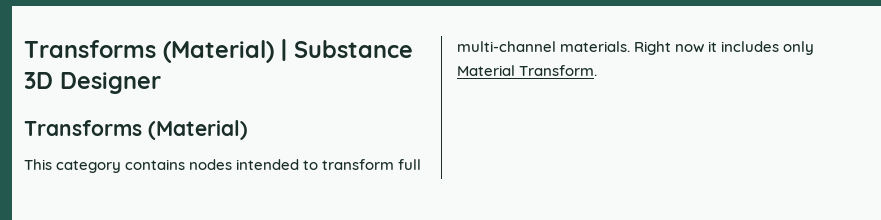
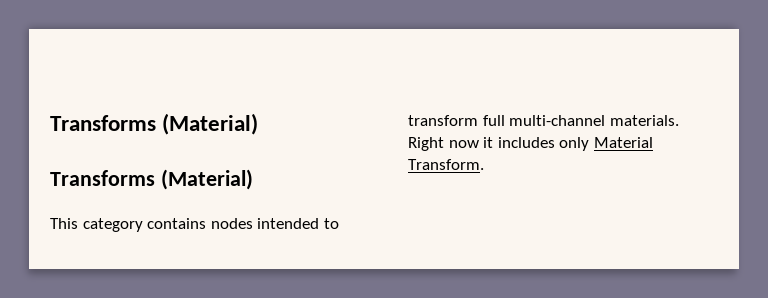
[24,39,413,63] [24,72,161,94] Transforms (Material) | Substance 3D Designer -> [50,113,259,135] Transforms (Material)

